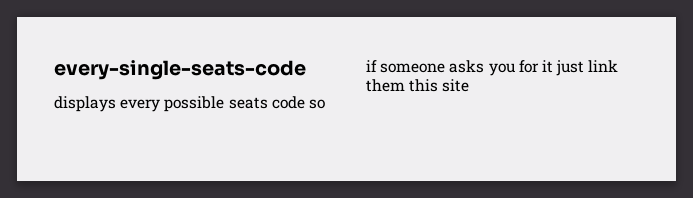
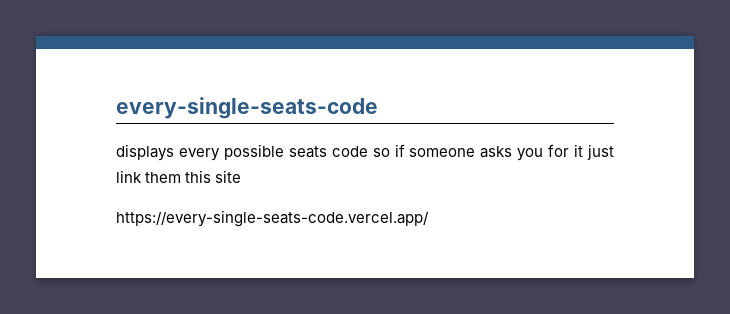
(470, 85) none -> [116,210,429,227] // https://every-single-seats-code.vercel.app/

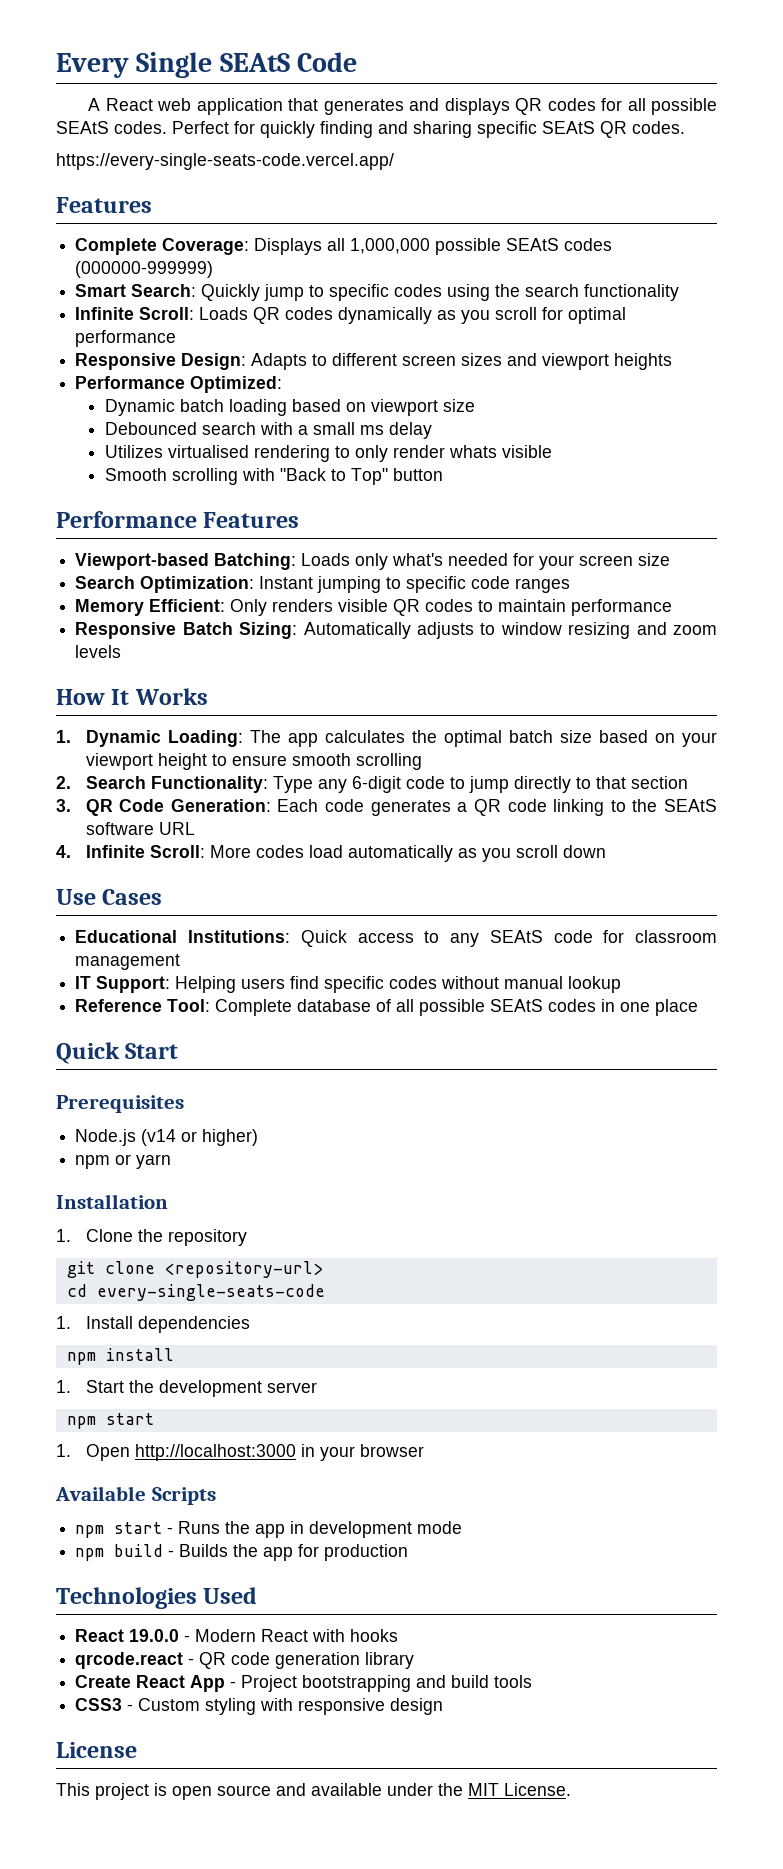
[116,97,378,119] [116,144,615,161] [116,170,242,183] [116,210,429,227] every-single-seats-code // displays every possible seats code so if someone asks you for it just link them this site // https://every-single-seats-code.vercel.app/ -> [56,52,358,78] [88,98,718,115] [56,121,685,138] [56,153,394,170] [56,197,152,213] [75,238,613,255] [75,261,214,278] [75,284,680,301] [75,307,627,324] [75,330,177,347] [75,353,673,370] [75,376,283,393] [104,399,475,416] [104,422,432,439] [104,445,552,462] [104,468,443,485] [56,511,300,528] [75,553,671,570] [75,576,571,593] [75,599,673,616] [75,622,717,639] [75,645,122,658] [56,688,208,705] [56,730,717,747] [85,753,422,770] [56,776,688,793] [56,799,718,816] [85,822,195,835] [56,845,606,862] [56,889,163,905] [75,930,717,947] [75,954,181,970] [75,976,622,993] [75,999,699,1016] [56,1042,179,1064] [56,1095,184,1113] [75,1129,259,1146] [75,1154,172,1169] [56,1194,168,1209] [56,1229,247,1246] [66,1261,323,1278] [66,1284,325,1301] [56,1316,250,1333] [66,1348,174,1365] [56,1380,317,1397] [66,1413,154,1429] [56,1444,424,1461] [55,1486,216,1505] [75,1521,463,1538] [75,1544,409,1561] [56,1587,258,1609] [75,1629,399,1642] [75,1652,415,1669] [75,1675,533,1692] [75,1698,444,1715] [56,1742,137,1758] [56,1783,571,1800] Every Single SEAtS Code // A React web application that generates and displays QR codes for all possible SEAtS codes. Perfect for quickly finding and sharing specific SEAtS QR codes. // https://every-single-seats-code.vercel.app/ // Features // Complete Coverage: Displays all 1,000,000 possible SEAtS codes (000000-999999) // Smart Search: Quickly jump to specific codes using the search functionality // Infinite Scroll: Loads QR codes dynamically as you scroll for optimal performance // Responsive Design: Adapts to different screen sizes and viewport heights // Performance Optimized: // Dynamic batch loading based on viewport size // Debounced search with a small ms delay // Utilizes virtualised rendering to only render whats visible // Smooth scrolling with "Back to Top" button // Performance Features // Viewport-based Batching: Loads only what's needed for your screen size // Search Optimization: Instant jumping to specific code ranges // Memory Efficient: Only renders visible QR codes to maintain performance // Responsive Batch Sizing: Automatically adjusts to window resizing and zoom levels // How It Works // 1. Dynamic Loading: The app calculates the optimal batch size based on your viewport height to ensure smooth scrolling // 2. Search Functionality: Type any 6-digit code to jump directly to that section // 3. QR Code Generation: Each code generates a QR code linking to the SEAtS software URL // 4. Infinite Scroll: More codes load automatically as you scroll down // Use Cases // Educational Institutions: Quick access to any SEAtS code for classroom management // IT Support: Helping users find specific codes without manual lookup // Reference Tool: Complete database of all possible SEAtS codes in one place // Quick Start // Prerequisites // Node.js (v14 or higher) // npm or yarn // Installation // 1. Clone the repository // git clone <repository-url> // cd every-single-seats-code // 1. Install dependencies // npm install // 1. Start the development server // npm start // 1. Open http://localhost:3000 in your browser // Available Scripts // npm start - Runs the app in development mode // npm build - Builds the app for production // Technologies Used // React 19.0.0 - Modern React with hooks // qrcode.react - QR code generation library // Create React App - Project bootstrapping and build tools // CSS3 - Custom styling with responsive design // License // This project is open source and available under the MIT License.

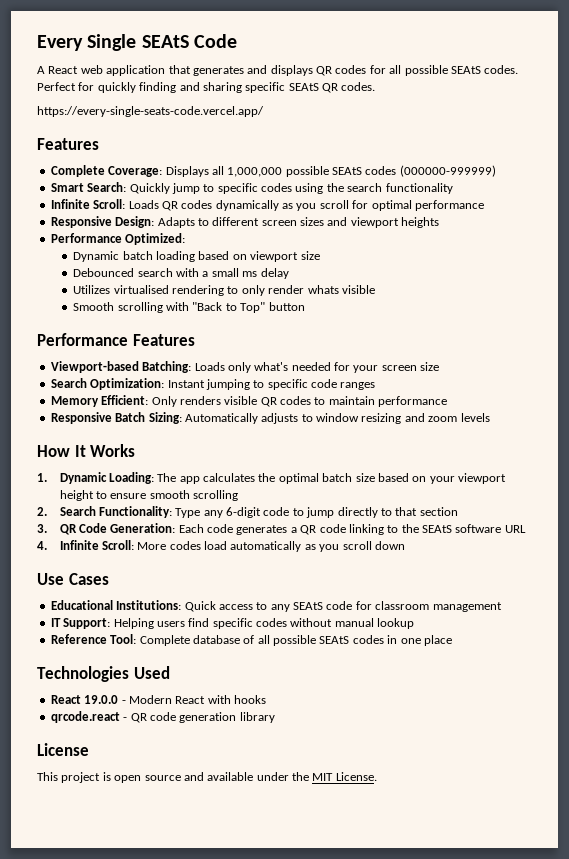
[56,1042,179,1064] [56,1095,184,1113] [75,1129,259,1146] [75,1154,172,1169] [56,1194,168,1209] [56,1229,247,1246] [66,1261,323,1278] [66,1284,325,1301] [56,1316,250,1333] [66,1348,174,1365] [56,1380,317,1397] [66,1413,154,1429] [56,1444,424,1461] [55,1486,216,1505] [75,1521,463,1538] [75,1544,409,1561] // Quick Start // Prerequisites // Node.js (v14 or higher) // npm or yarn // Installation // 1. Clone the repository // git clone <repository-url> // cd every-single-seats-code // 1. Install dependencies // npm install // 1. Start the development server // npm start // 1. Open http://localhost:3000 in your browser // Available Scripts // npm start - Runs the app in development mode // npm build - Builds the app for production -> (452, 640) none
[75,1675,533,1692] [75,1698,444,1715] // Create React App - Project bootstrapping and build tools // CSS3 - Custom styling with responsive design -> (275, 717) none

